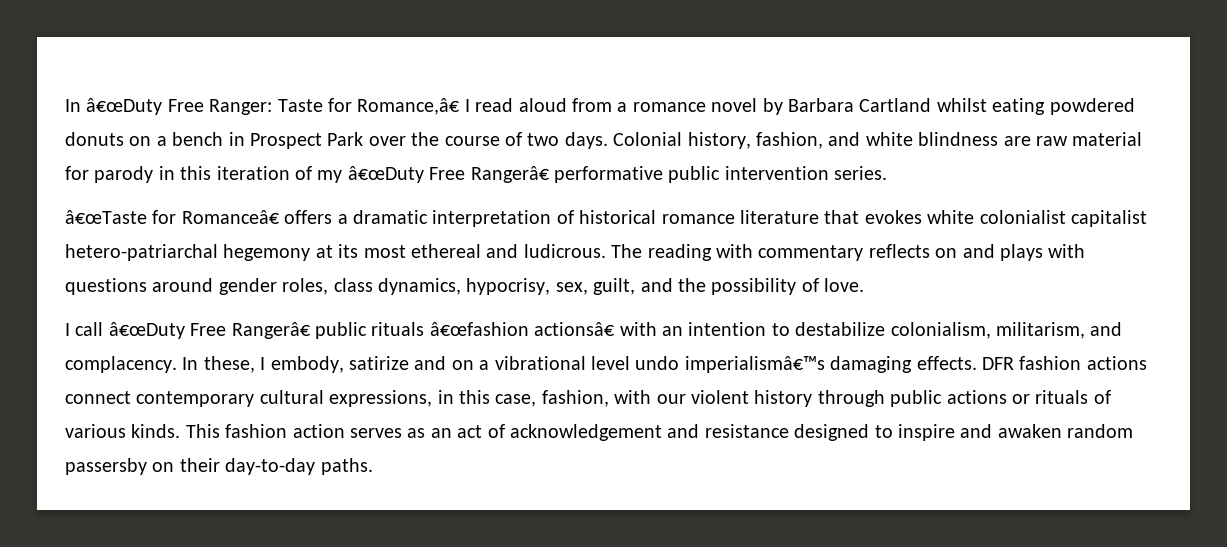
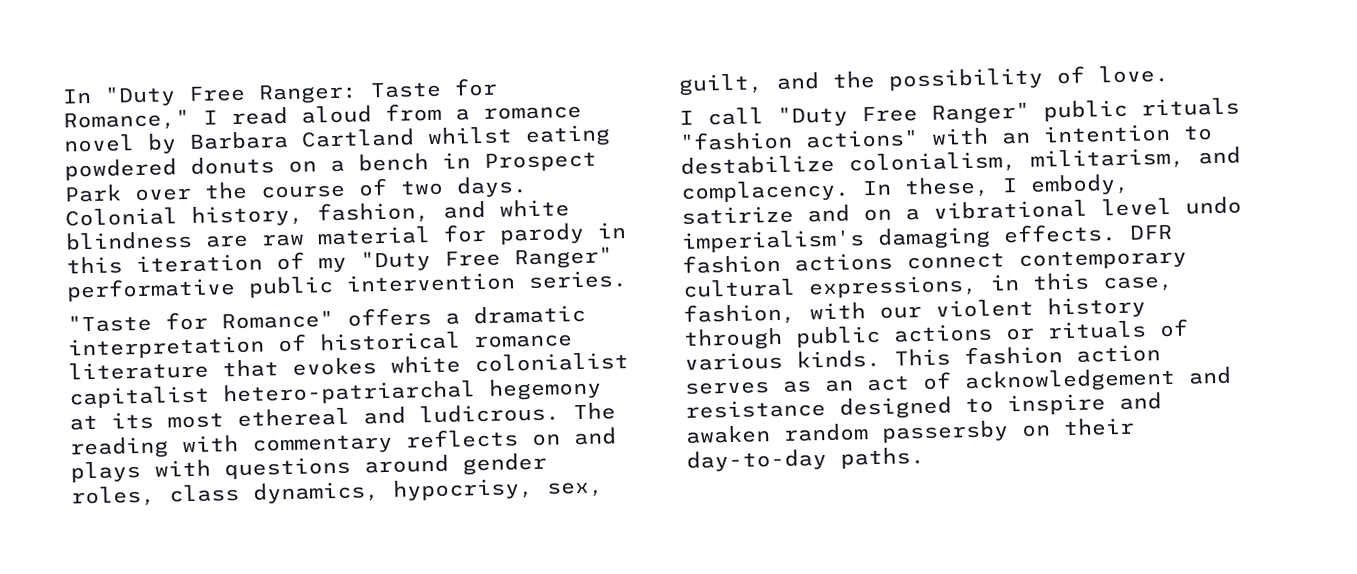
[65,98,163,115] In â€œDuty -> [62,85,176,107] In "Duty
[357,98,460,115] Romance,â€ -> [63,108,190,132] Romance,"
[347,166,549,183] â€œDuty Free Rangerâ€ -> [360,246,613,272] "Duty Free Ranger"
[65,210,279,224] â€œTaste for Romanceâ€ -> [67,310,334,333] "Taste for Romance"
[108,322,615,339] â€œDuty Free Rangerâ€ public rituals â€œfashion actionsâ€ -> [777,97,1240,127] [679,129,919,151] "Duty Free Ranger" public rituals "fashion actions"
[684,356,825,373] imperialismâ€™s -> [681,229,865,253] imperialism's

